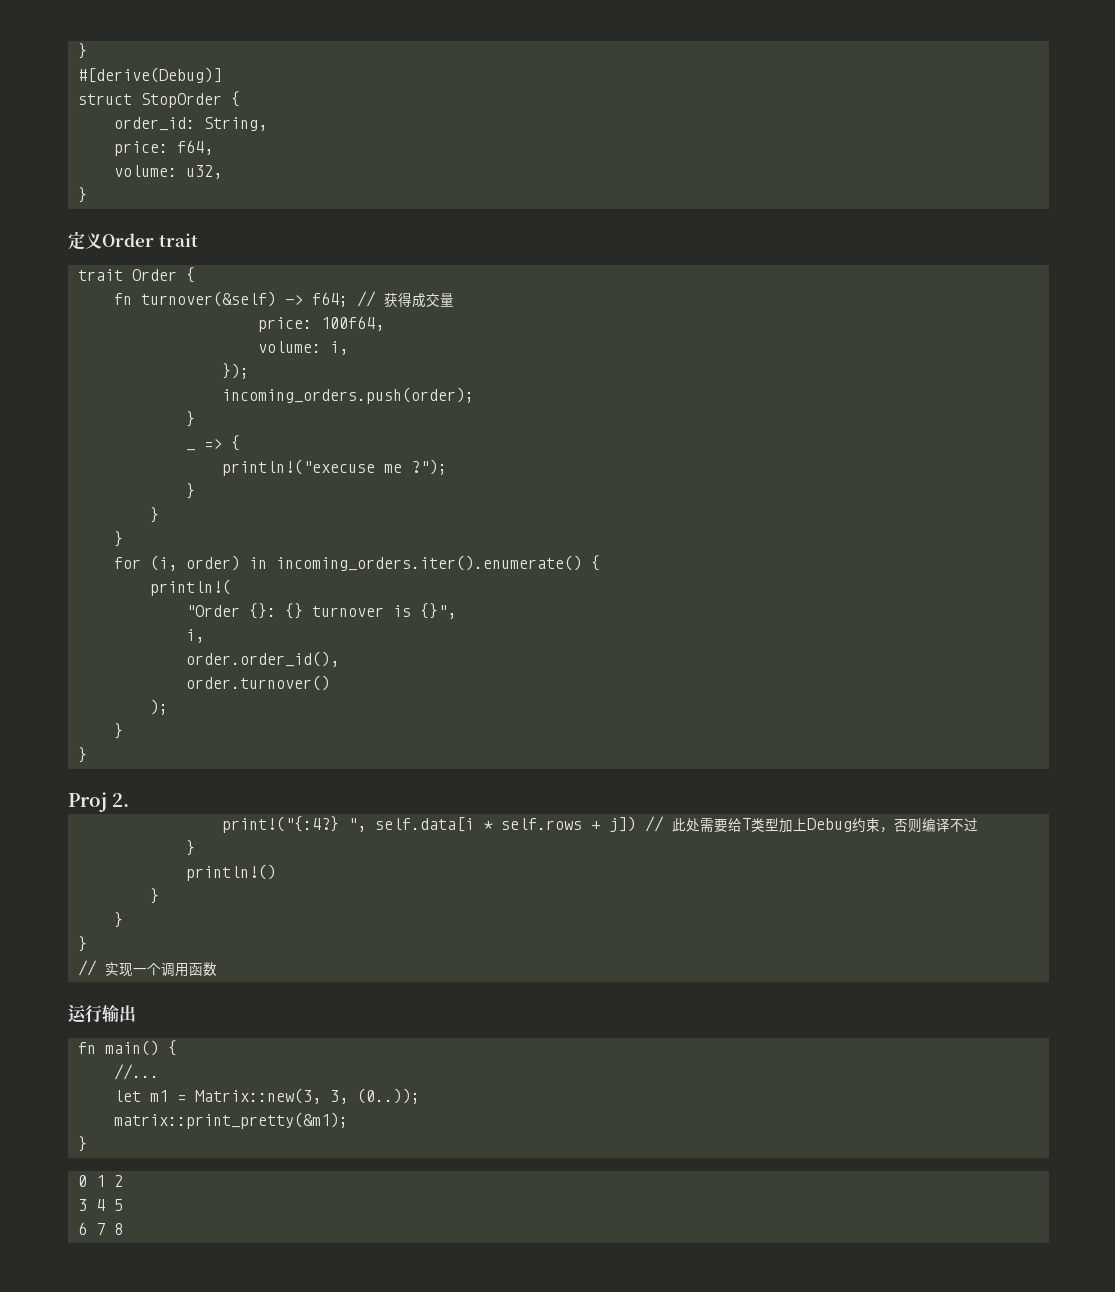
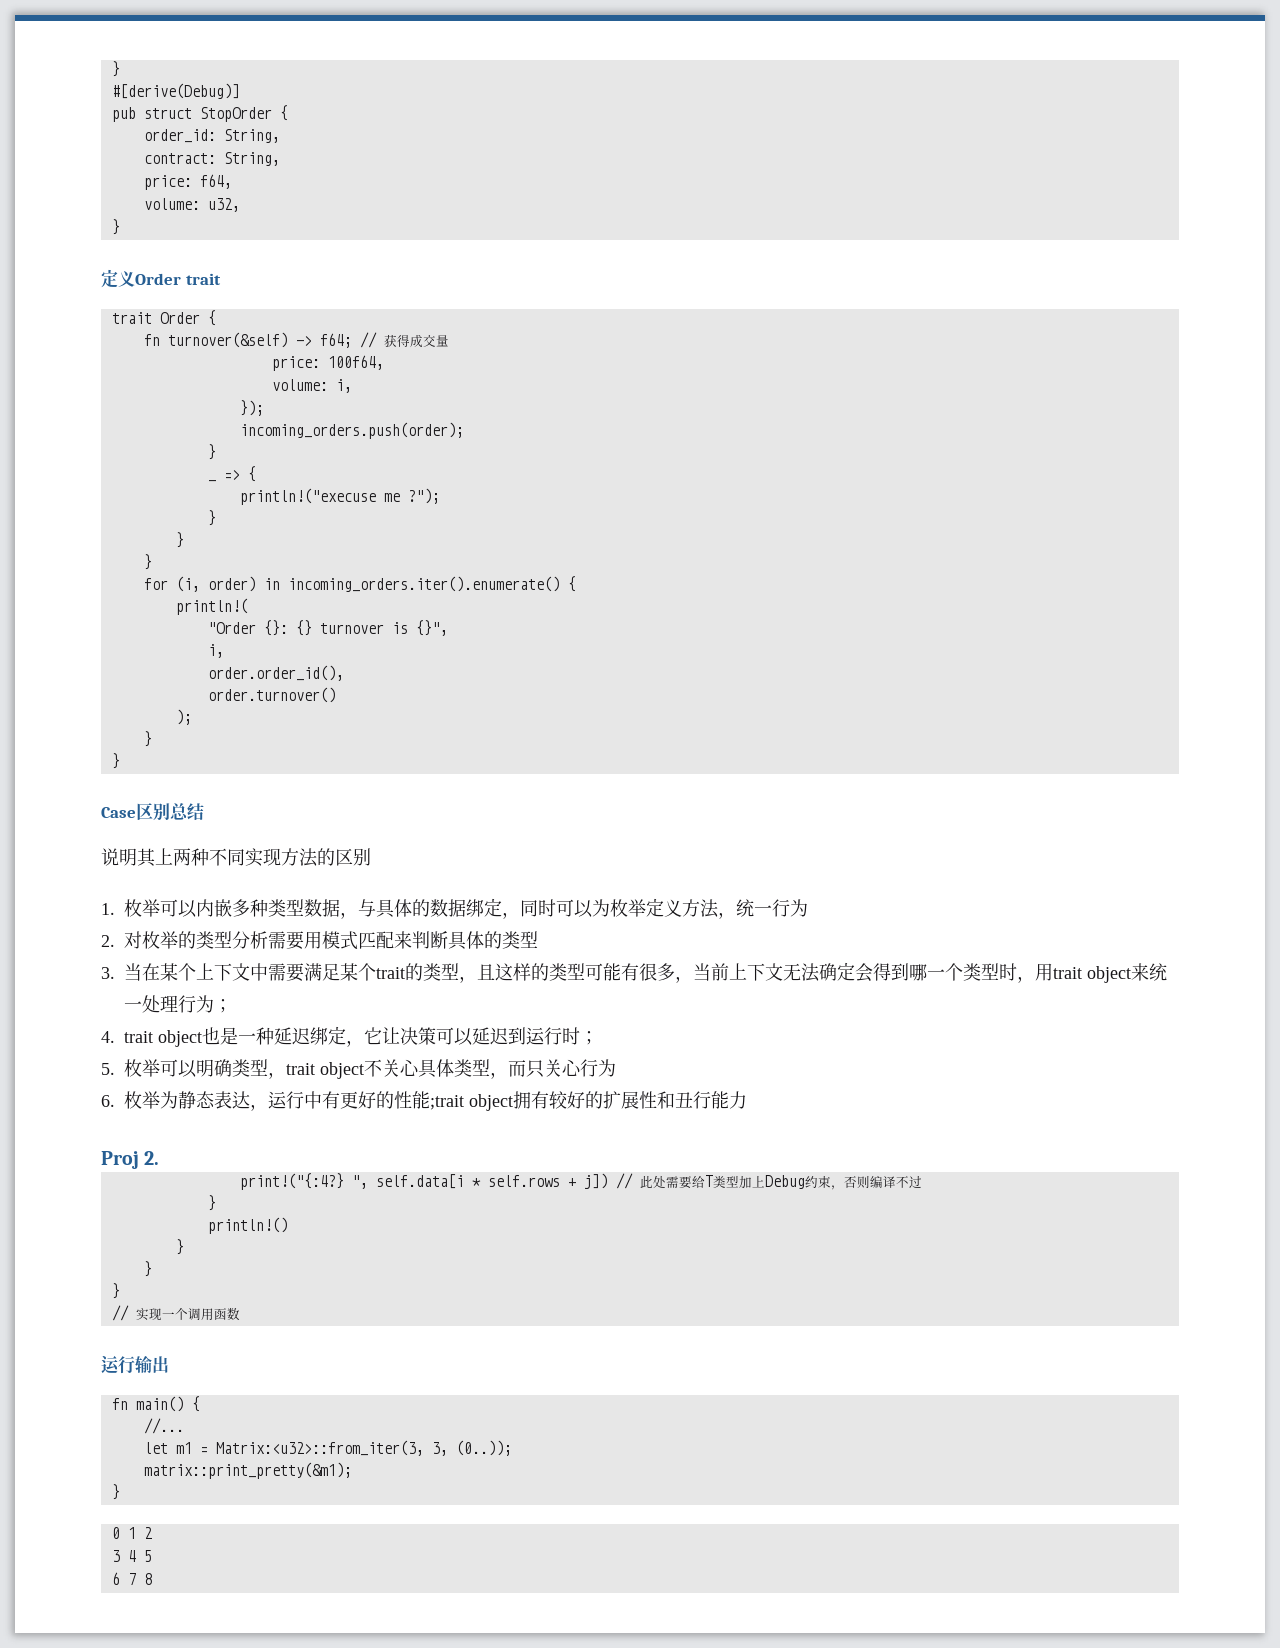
(223, 75) none -> [111,107,136,122] pub
(268, 124) none -> [143,152,280,166] // contract: String,
(88, 755) none -> [101,803,204,821] [101,848,371,867] [101,898,808,919] [101,931,538,950] [101,962,1167,983] [124,995,232,1013] [101,1026,598,1047] [101,1059,616,1079] [101,1091,747,1111] // Case区别总结 // 说明其上两种不同实现方法的区别 // 1.枚举可以内嵌多种类型数据，与具体的数据绑定，同时可以为枚举定义方法，统一行为 // 2.对枚举的类型分析需要用模式匹配来判断具体的类型 // 3.当在某个上下文中需要满足某个trait的类型，且这样的类型可能有很多，当前上下文无法确定会得到哪一个类型时，用trait object来统一处理行为； // 4. trait object也是一种延迟绑定，它让决策可以延迟到运行时； // 5.枚举可以明确类型，trait object不关心具体类型，而只关心行为 // 6.枚举为静态表达，运行中有更好的性能;trait object拥有较好的扩展性和丑行能力
[195,1088,322,1104] Matrix::new(3, -> [215,1440,424,1456] Matrix:<u32>::from_iter(3,

